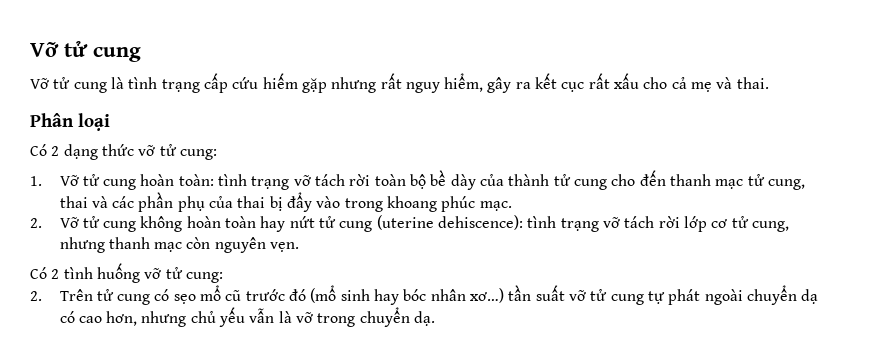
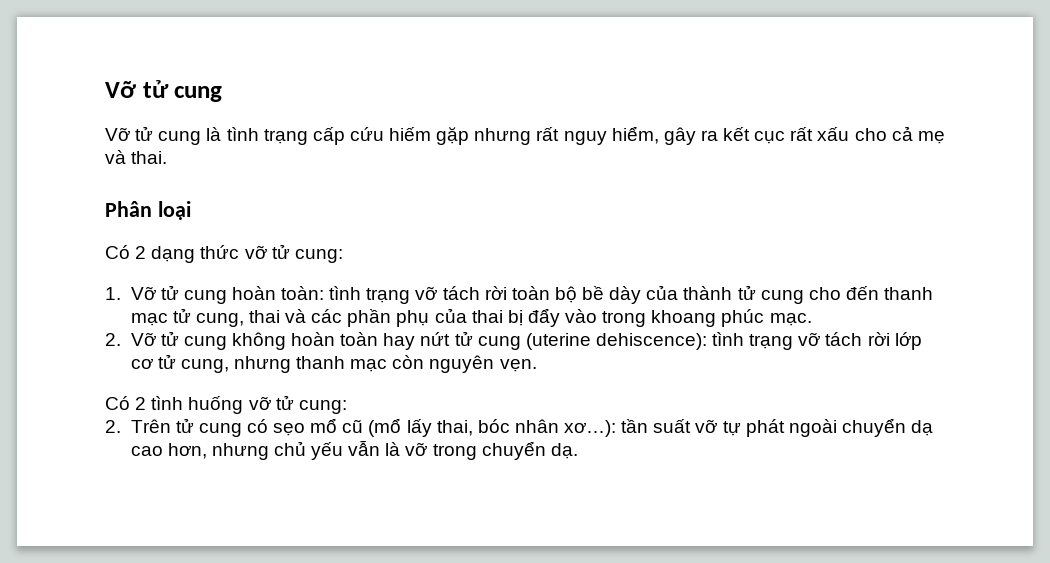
[245,285,400,305] trước đó (mổ sinh hay -> [368,418,473,437] (mổ lấy thai,
[470,288,505,303] xơ…) -> [564,420,617,437] xơ…):
[590,289,644,305] tử cung -> (718, 426) none
[59,311,75,323] có -> (934, 428) none

